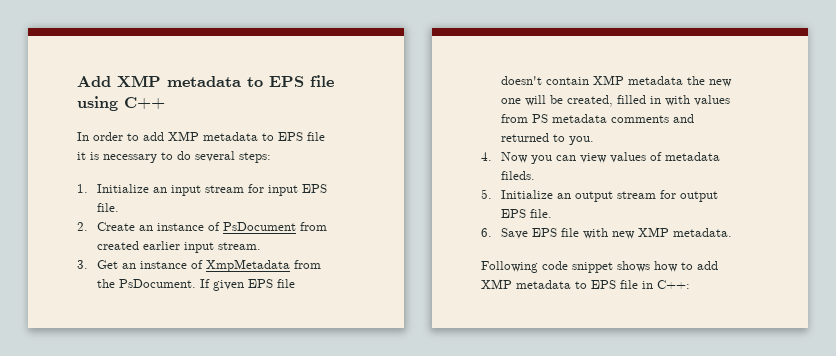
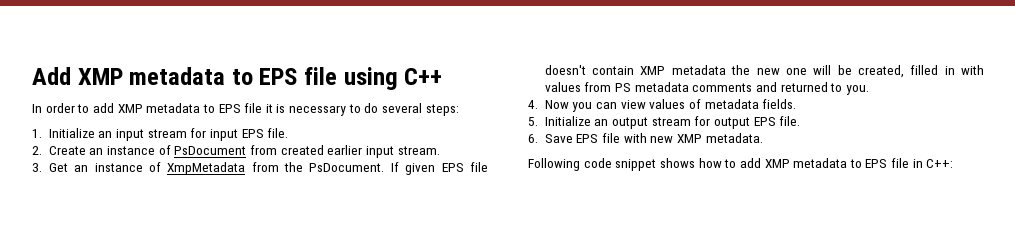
[501,171,536,180] fileds. -> [762,99,797,109] fields.

